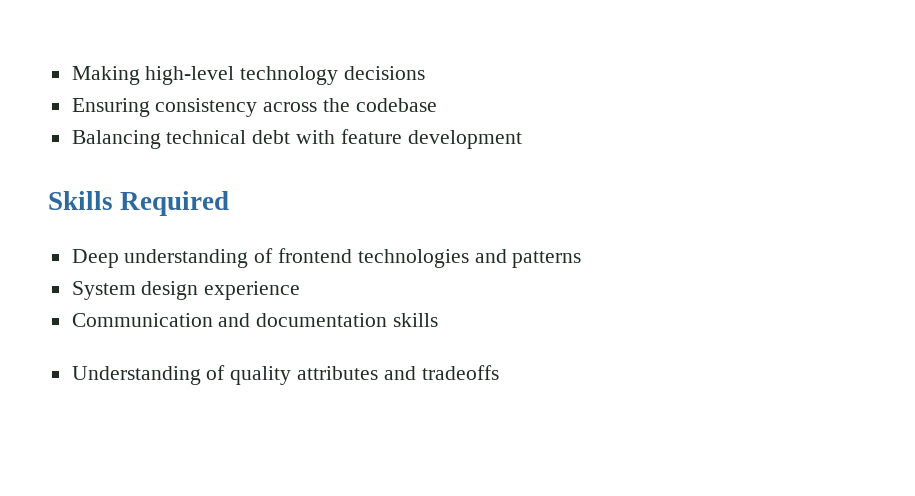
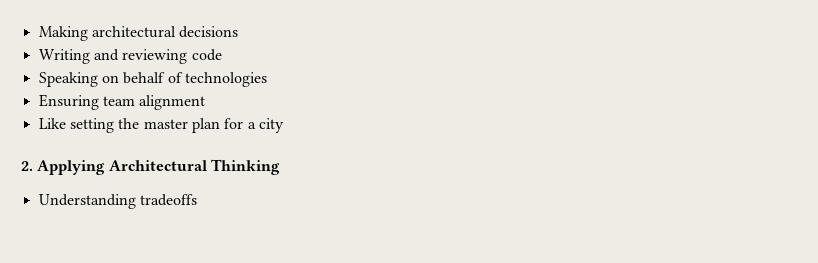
[145,66,339,85] high-level technology -> [91,26,176,38] architectural
[71,98,437,117] [71,129,522,149] [48,191,230,216] [71,248,582,268] [71,281,301,300] [71,313,439,327] [71,365,416,385] Ensuring consistency across the codebase // Balancing technical debt with feature development // Skills Required // Deep understanding of frontend technologies and patterns // System design experience // Communication and documentation skills // Understanding of quality attributes and -> [38,49,222,64] [38,72,267,87] [38,94,206,110] [38,118,284,133] [21,159,280,175] [38,194,136,209] Writing and reviewing code // Speaking on behalf of technologies // Ensuring team alignment // Like setting the master plan for a city // 2. Applying Architectural Thinking // Understanding

